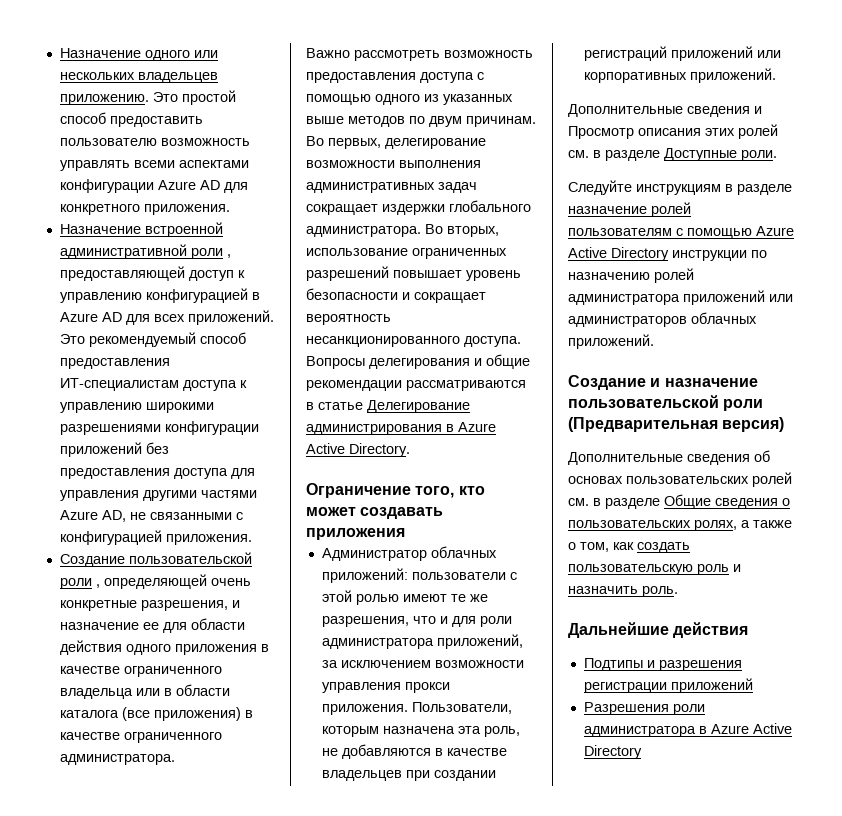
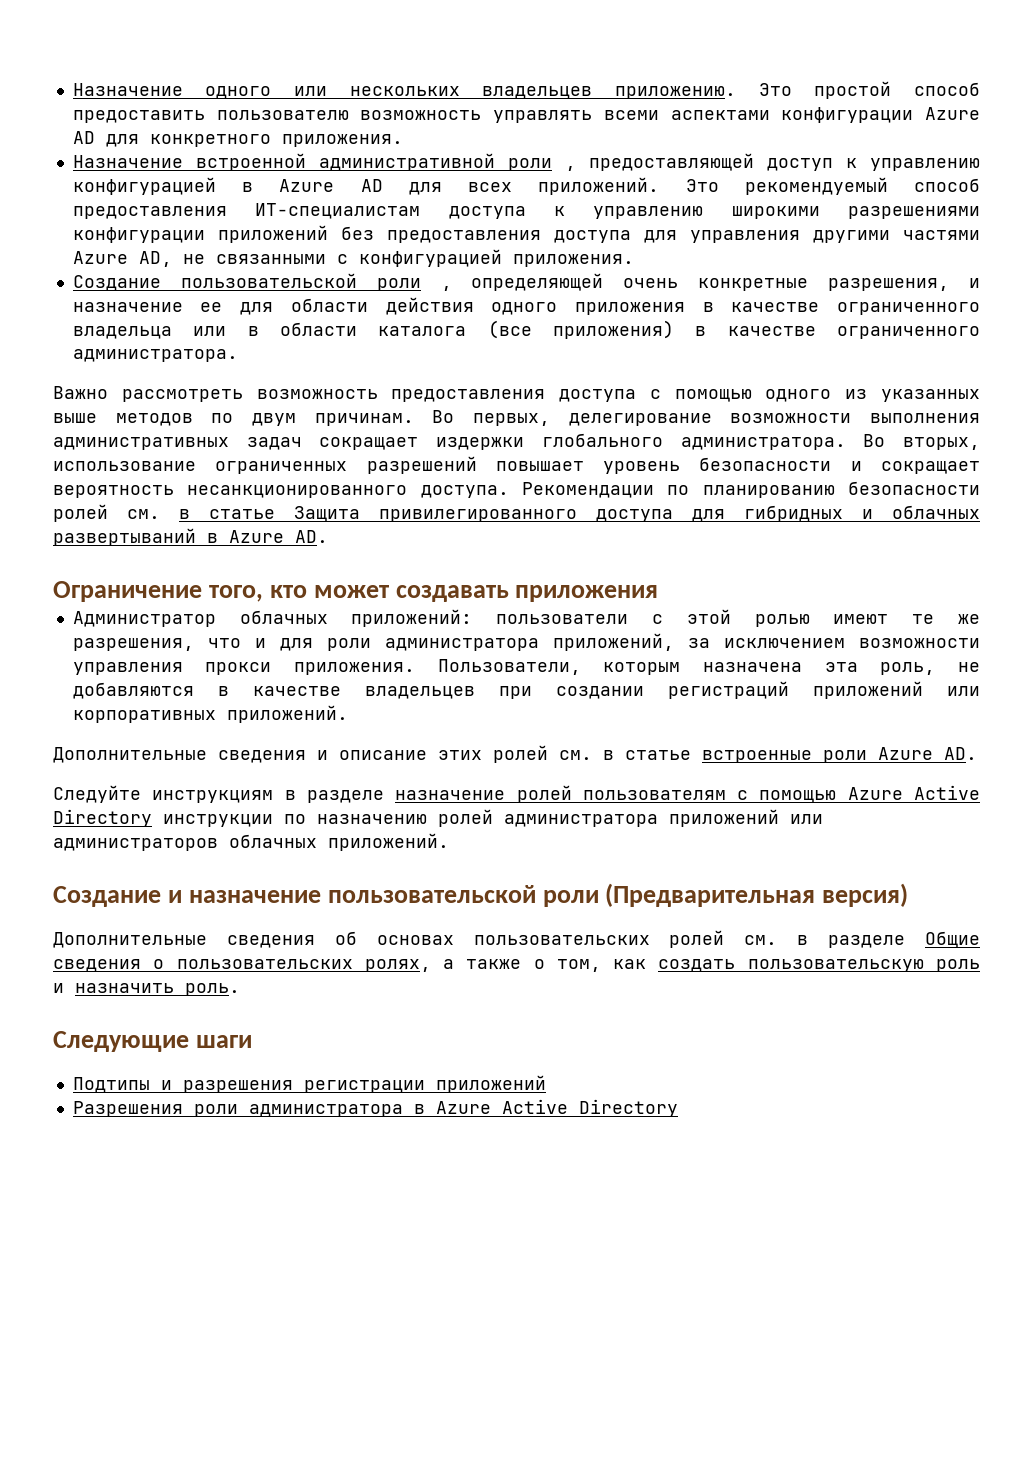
[306,354,530,369] [306,380,526,391] [306,400,470,413] [306,422,496,435] [306,443,410,457] Вопросы делегирования и общие рекомендации рассматриваются в статье Делегирование администрирования в Azure Active Directory. -> [522,481,981,498] [53,504,980,522] [53,528,328,546] Рекомендации по планированию безопасности ролей см. в статье Защита привилегированного доступа для гибридных и облачных развертываний в Azure AD.
[568,126,701,139] Просмотр описания -> [339,750,427,760] описание
[605,148,777,161] разделе Доступные роли. -> [625,747,977,763] статье встроенные роли Azure AD.
[568,622,749,638] Дальнейшие действия -> [53,1031,252,1052] Следующие шаги

